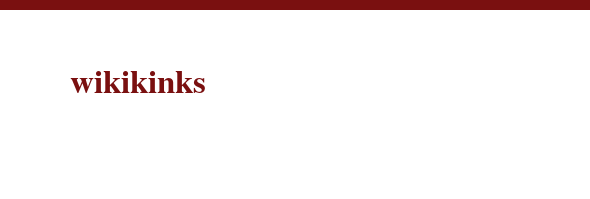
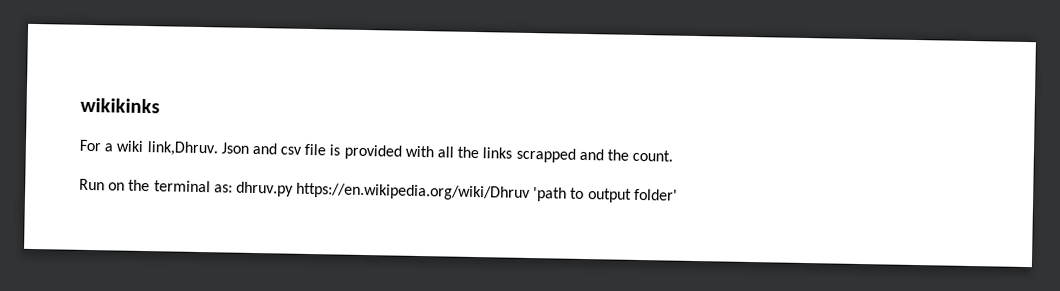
(206, 82) none -> [79,139,674,163] [79,178,678,203] // For a wiki link,Dhruv. Json and csv file is provided with all the links scrapped and the count. // Run on the terminal as: dhruv.py https://en.wikipedia.org/wiki/Dhruv 'path to output folder'

